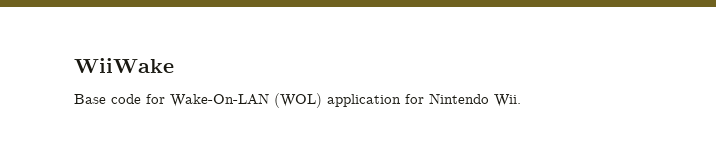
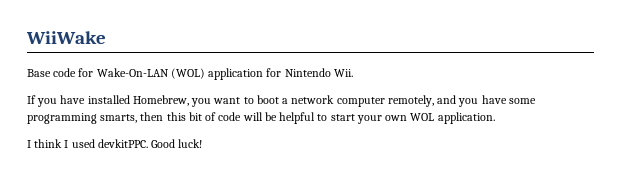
(521, 100) none -> [27,95,536,107] [27,112,495,124] [27,139,203,148] // If you have installed Homebrew, you want to boot a network computer remotely, and you have some programming smarts, then this bit of code will be helpful to start your own WOL application. // I think I used devkitPPC. Good luck!

